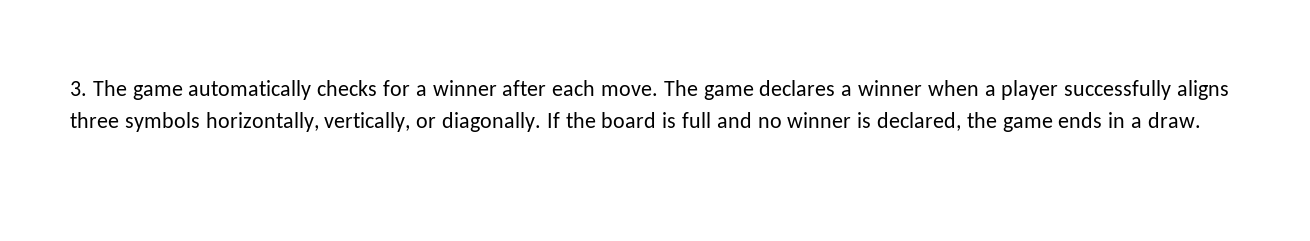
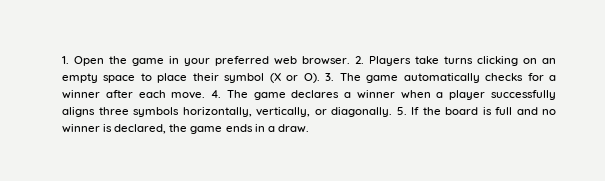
(70, 88) none -> [62,56,556,66] [62,73,320,83] 1. Open the game in your preferred web browser. 2. Players take turns clicking on an empty space to place their symbol (X or O).
(659, 90) none -> [211,90,222,98] 4.
(542, 122) none -> [396,107,407,115] 5.

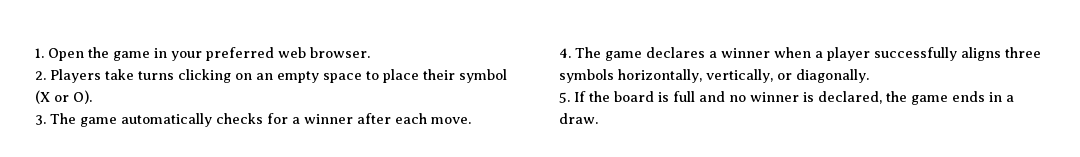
(350, 60) none -> (370, 52) //
(320, 78) none -> (92, 97) //
(206, 95) none -> (471, 120) //
(392, 112) none -> (869, 76) //

